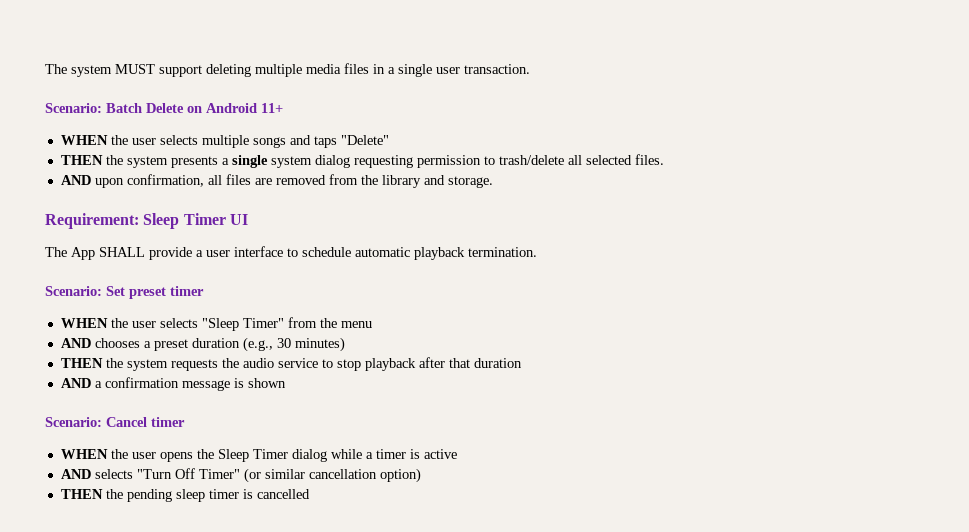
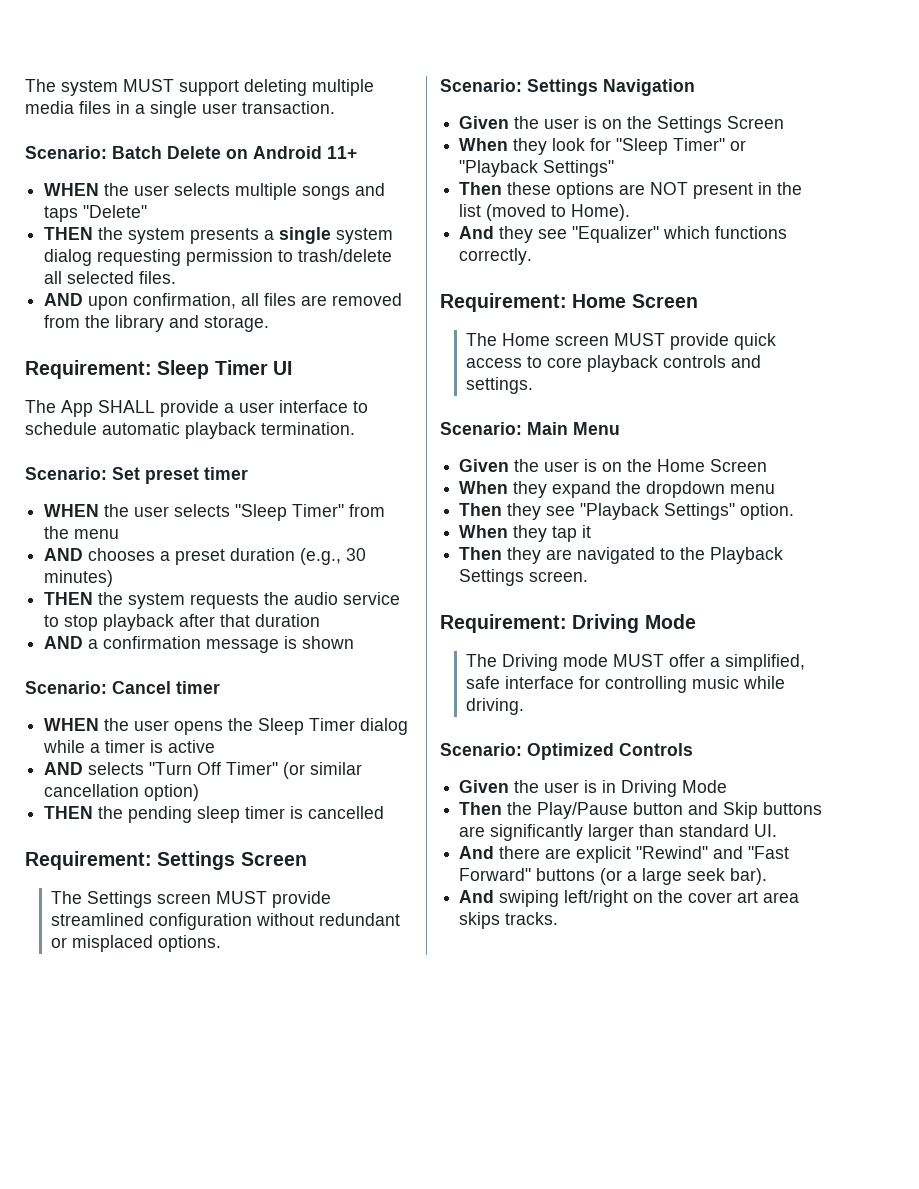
(310, 494) none -> [25,851,307,870] [51,891,332,908] [51,913,401,930] [51,935,222,952] [440,79,695,96] [459,116,785,133] [459,138,747,155] [459,160,615,177] [459,182,803,199] [459,204,631,221] [459,226,788,243] [459,248,533,265] [440,293,698,312] [466,333,777,350] [466,355,762,372] [466,377,534,394] [440,422,620,435] [459,459,768,472] [459,481,776,498] [459,503,795,520] [459,525,592,542] [459,547,784,564] [459,569,589,586] [440,614,696,633] [466,654,806,671] [466,676,786,693] [466,698,525,715] [440,743,693,760] [459,780,728,797] [459,802,823,819] [459,824,778,841] [459,846,790,863] [459,868,768,885] [459,890,800,907] [459,912,559,929] // Requirement: Settings Screen // The Settings screen MUST provide streamlined configuration without redundant or misplaced options. // Scenario: Settings Navigation // Given the user is on the Settings Screen // When they look for "Sleep Timer" or "Playback Settings" // Then these options are NOT present in the list (moved to Home). // And they see "Equalizer" which functions correctly. // Requirement: Home Screen // The Home screen MUST provide quick access to core playback controls and settings. // Scenario: Main Menu // Given the user is on the Home Screen // When they expand the dropdown menu // Then they see "Playback Settings" option. // When they tap it // Then they are navigated to the Playback Settings screen. // Requirement: Driving Mode // The Driving mode MUST offer a simplified, safe interface for controlling music while driving. // Scenario: Optimized Controls // Given the user is in Driving Mode // Then the Play/Pause button and Skip buttons are significantly larger than standard UI. // And there are explicit "Rewind" and "Fast Forward" buttons (or a large seek bar). // And swiping left/right on the cover art area skips tracks.

